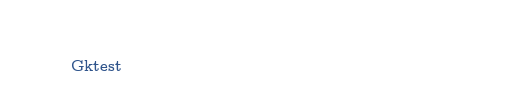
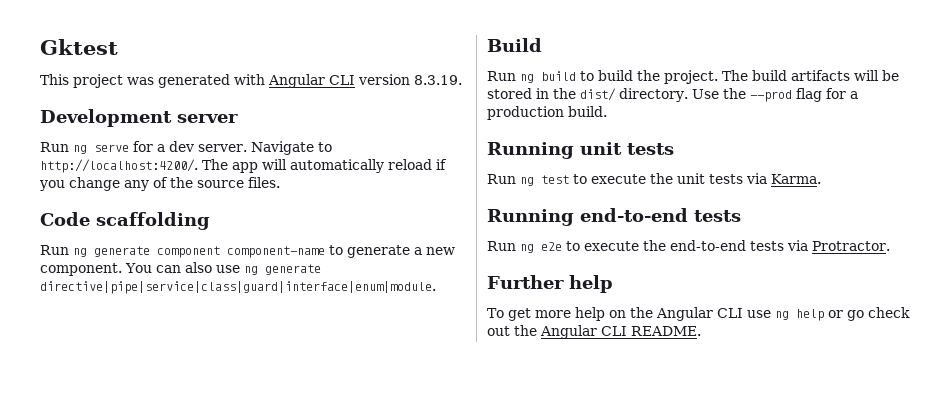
(122, 65) none -> [40,74,462,88] [40,109,238,127] [40,141,332,155] [40,159,447,173] [39,177,280,191] [40,212,210,230] [40,245,455,258] [40,262,321,276] [40,281,436,294] [487,38,542,52] [487,70,899,84] [487,88,858,102] [487,106,607,120] [487,142,674,159] [487,173,821,186] [487,208,741,226] [487,240,890,253] [487,275,613,293] [487,307,910,321] [487,325,701,339] // This project was generated with Angular CLI version 8.3.19. // Development server // Run ng serve for a dev server. Navigate to http://localhost:4200/. The app will automatically reload if you change any of the source files. // Code scaffolding // Run ng generate component component-name to generate a new component. You can also use ng generate directive|pipe|service|class|guard|interface|enum|module. // Build // Run ng build to build the project. The build artifacts will be stored in the dist/ directory. Use the --prod flag for a production build. // Running unit tests // Run ng test to execute the unit tests via Karma. // Running end-to-end tests // Run ng e2e to execute the end-to-end tests via Protractor. // Further help // To get more help on the Angular CLI use ng help or go check out the Angular CLI README.

